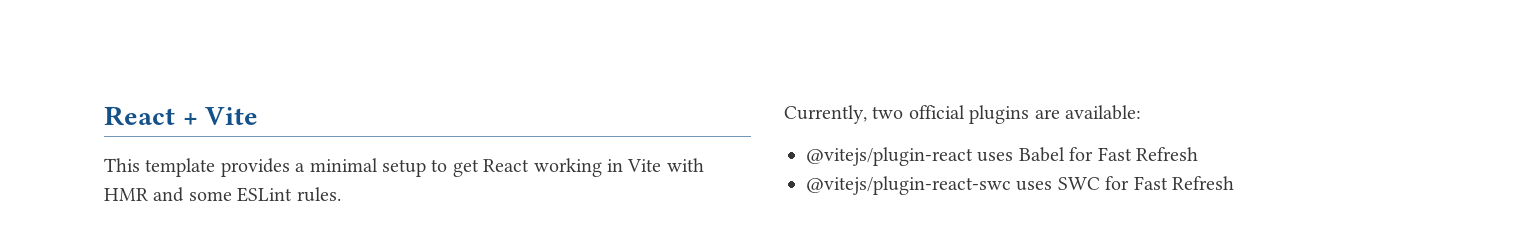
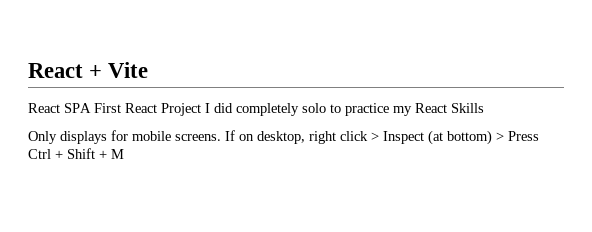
[104,158,704,177] [104,187,341,202] [784,105,1141,124] [806,147,1198,166] [806,176,1234,195] This template provides a minimal setup to get React working in Vite with HMR and some ESLint rules. // Currently, two official plugins are available: // @vitejs/plugin-react uses Babel for Fast Refresh // @vitejs/plugin-react-swc uses SWC for Fast Refresh -> [28,103,484,116] [28,130,539,145] [28,148,124,159] React SPA First React Project I did completely solo to practice my React Skills // Only displays for mobile screens. If on desktop, right click > Inspect (at bottom) > Press Ctrl + Shift + M

